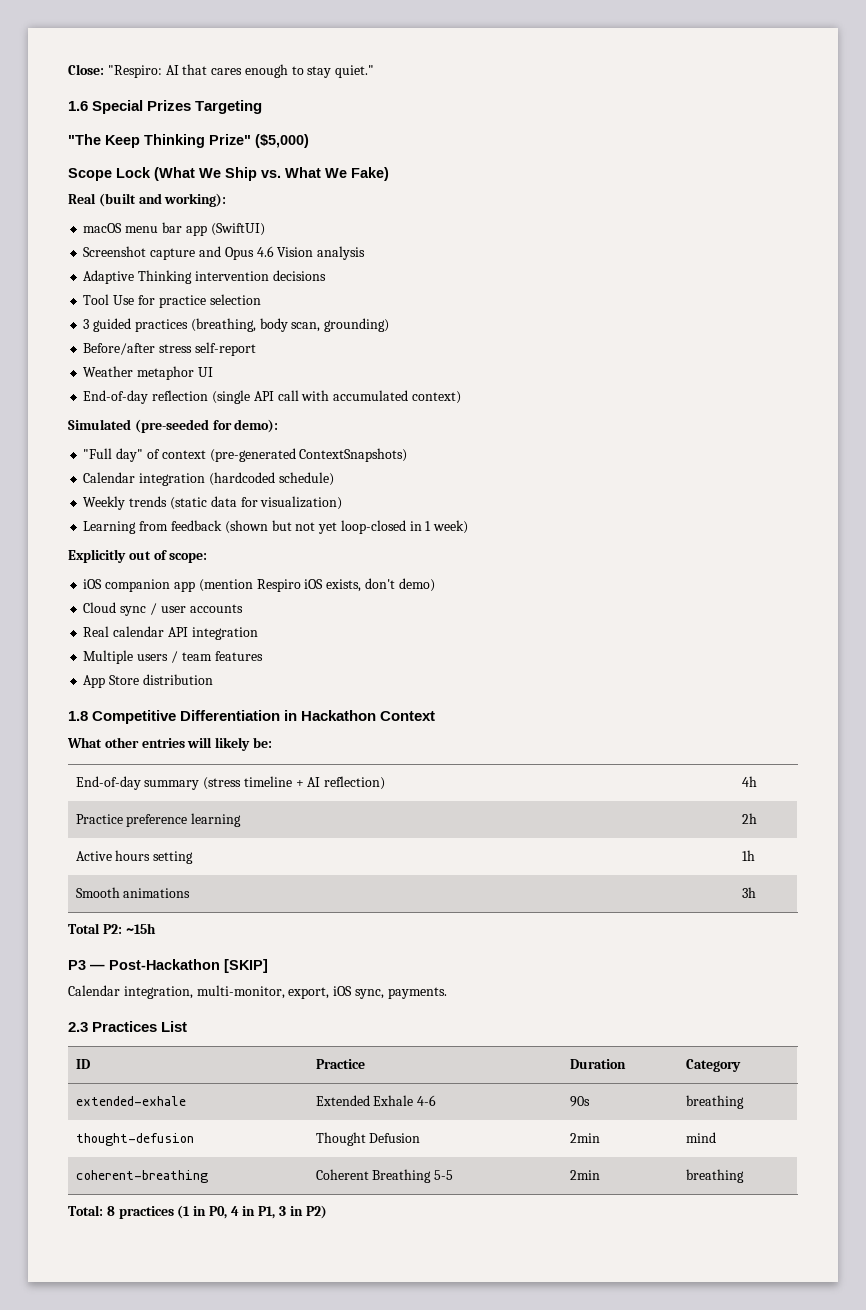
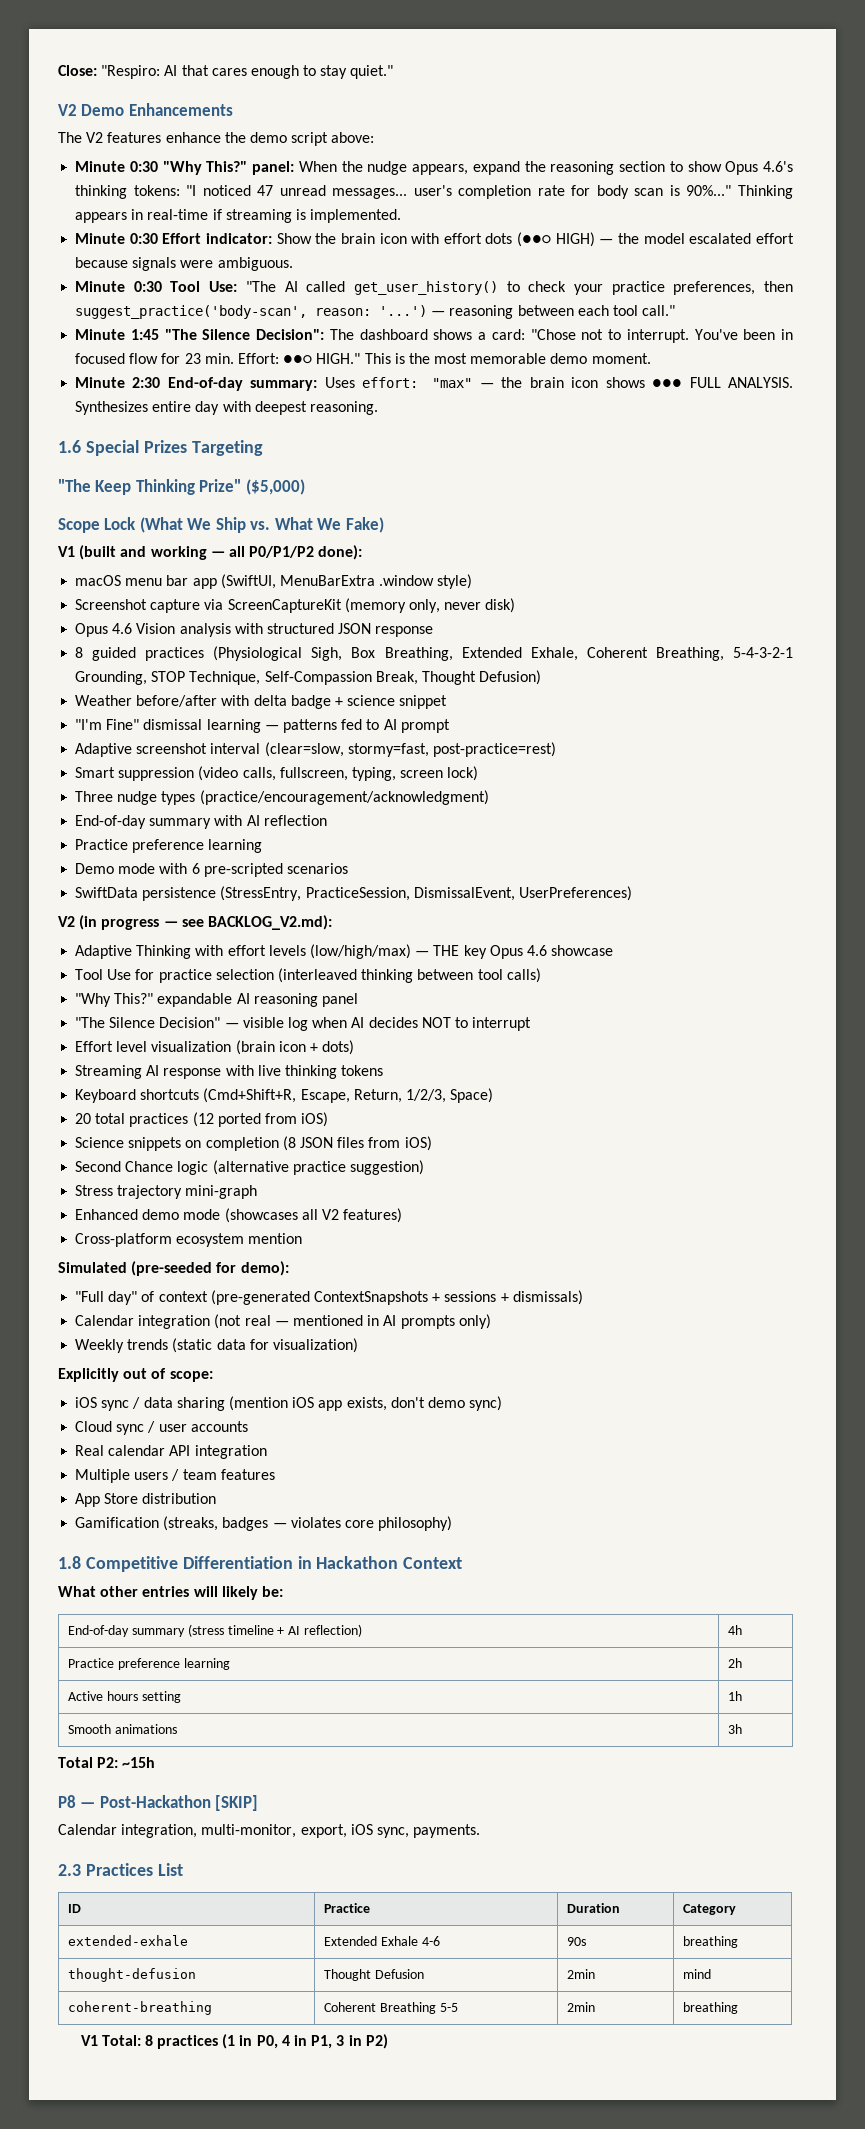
(375, 71) none -> [58,103,233,116] [58,132,375,146] [75,161,794,175] [75,185,793,199] [75,209,402,223] [75,232,794,247] [75,257,293,271] [75,281,793,295] [75,305,676,319] [75,329,794,343] [75,353,651,364] [75,377,794,391] [75,401,378,415] // V2 Demo Enhancements // The V2 features enhance the demo script above: // Minute 0:30 "Why This?" panel: When the nudge appears, expand the reasoning section to show Opus 4.6's thinking tokens: "I noticed 47 unread messages... user's completion rate for body scan is 90%..." Thinking appears in real-time if streaming is implemented. // Minute 0:30 Effort indicator: Show the brain icon with effort dots (●●○ HIGH) — the model escalated effort because signals were ambiguous. // Minute 0:30 Tool Use: "The AI called get_user_history() to check your practice preferences, then suggest_practice('body-scan', reason: '...') — reasoning between each tool call." // Minute 1:45 "The Silence Decision": The dashboard shows a card: "Chose not to interrupt. You've been in focused flow for 23 min. Effort: ●●○ HIGH." This is the most memorable demo moment. // Minute 2:30 End-of-day summary: Uses effort: "max" — the brain icon shows ●●● FULL ANALYSIS. Synthesizes entire day with deepest reasoning.
[68,193,96,204] Real -> [58,546,75,557] V1
[164,193,227,207] working): -> [150,545,363,560] working — all P0/P1/P2 done):
[210,223,265,236] [83,246,366,260] [83,270,326,284] (SwiftUI) // Screenshot capture and Opus 4.6 Vision analysis // Adaptive Thinking intervention decisions -> [220,574,473,589] [75,598,516,613] [75,623,434,637] [75,646,793,661] [75,670,542,685] [75,695,448,709] [75,719,450,733] [75,742,556,757] [75,766,479,781] [75,790,489,805] [75,815,327,829] [75,839,263,853] [75,863,348,877] [75,886,632,901] [58,915,332,930] [75,944,614,959] (SwiftUI, MenuBarExtra .window style) // Screenshot capture via ScreenCaptureKit (memory only, never disk) // Opus 4.6 Vision analysis with structured JSON response // 8 guided practices (Physiological Sigh, Box Breathing, Extended Exhale, Coherent Breathing, 5-4-3-2-1 Grounding, STOP Technique, Self-Compassion Break, Thought Defusion) // Weather before/after with delta badge + science snippet // "I'm Fine" dismissal learning — patterns fed to AI prompt // Adaptive screenshot interval (clear=slow, stormy=fast, post-practice=rest) // Smart suppression (video calls, fullscreen, typing, screen lock) // Three nudge types (practice/encouragement/acknowledgment) // End-of-day summary with AI reflection // Practice preference learning // Demo mode with 6 pre-scripted scenarios // SwiftData persistence (StressEntry, PracticeSession, DismissalEvent, UserPreferences) // V2 (in progress — see BACKLOG_V2.md): // Adaptive Thinking with effort levels (low/high/max) — THE key Opus 4.6 showcase
[83,318,390,332] [83,342,256,356] [83,366,213,380] [83,390,461,404] // 3 guided practices (breathing, body scan, grounding) // Before/after stress self-report // Weather metaphor UI // End-of-day reflection (single API call with accumulated context) -> [277,968,541,983] [75,993,358,1007] [75,1017,532,1031] [75,1040,355,1055] [75,1065,384,1079] [75,1088,494,1103] [75,1112,329,1127] [75,1136,432,1151] [75,1160,424,1175] [75,1185,258,1199] [75,1208,403,1223] [75,1233,303,1247] (interleaved thinking between tool calls) // "Why This?" expandable AI reasoning panel // "The Silence Decision" — visible log when AI decides NOT to interrupt // Effort level visualization (brain icon + dots) // Streaming AI response with live thinking tokens // Keyboard shortcuts (Cmd+Shift+R, Escape, Return, 1/2/3, Space) // 20 total practices (12 ported from iOS) // Science snippets on completion (8 JSON files from iOS) // Second Chance logic (alternative practice suggestion) // Stress trajectory mini-graph // Enhanced demo mode (showcases all V2 features) // Cross-platform ecosystem mention
[299,448,408,462] [83,472,334,486] ContextSnapshots) // Calendar integration (hardcoded schedule) -> [313,1290,583,1305] [75,1314,491,1329] ContextSnapshots + sessions + dismissals) // Calendar integration (not real — mentioned in AI prompts only)
[83,520,469,534] // Learning from feedback (shown but not yet loop-closed in 1 week) -> (358, 1345) none
[105,578,435,592] companion app (mention Respiro iOS exists, don't demo) -> [101,1396,503,1411] sync / data sharing (mention iOS app exists, don't demo sync)
(213, 679) none -> [75,1516,453,1531] // Gamification (streaks, badges — violates core philosophy)
[68,960,86,970] P3 -> [58,1795,76,1808] P8
(744, 1176) none -> [80,2035,98,2046] V1

